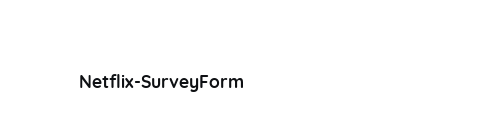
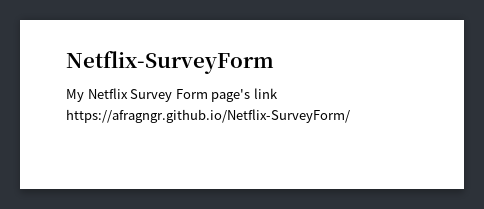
(244, 83) none -> [66,88,278,102] [66,109,350,123] // My Netflix Survey Form page's link https://afragngr.github.io/Netflix-SurveyForm/

